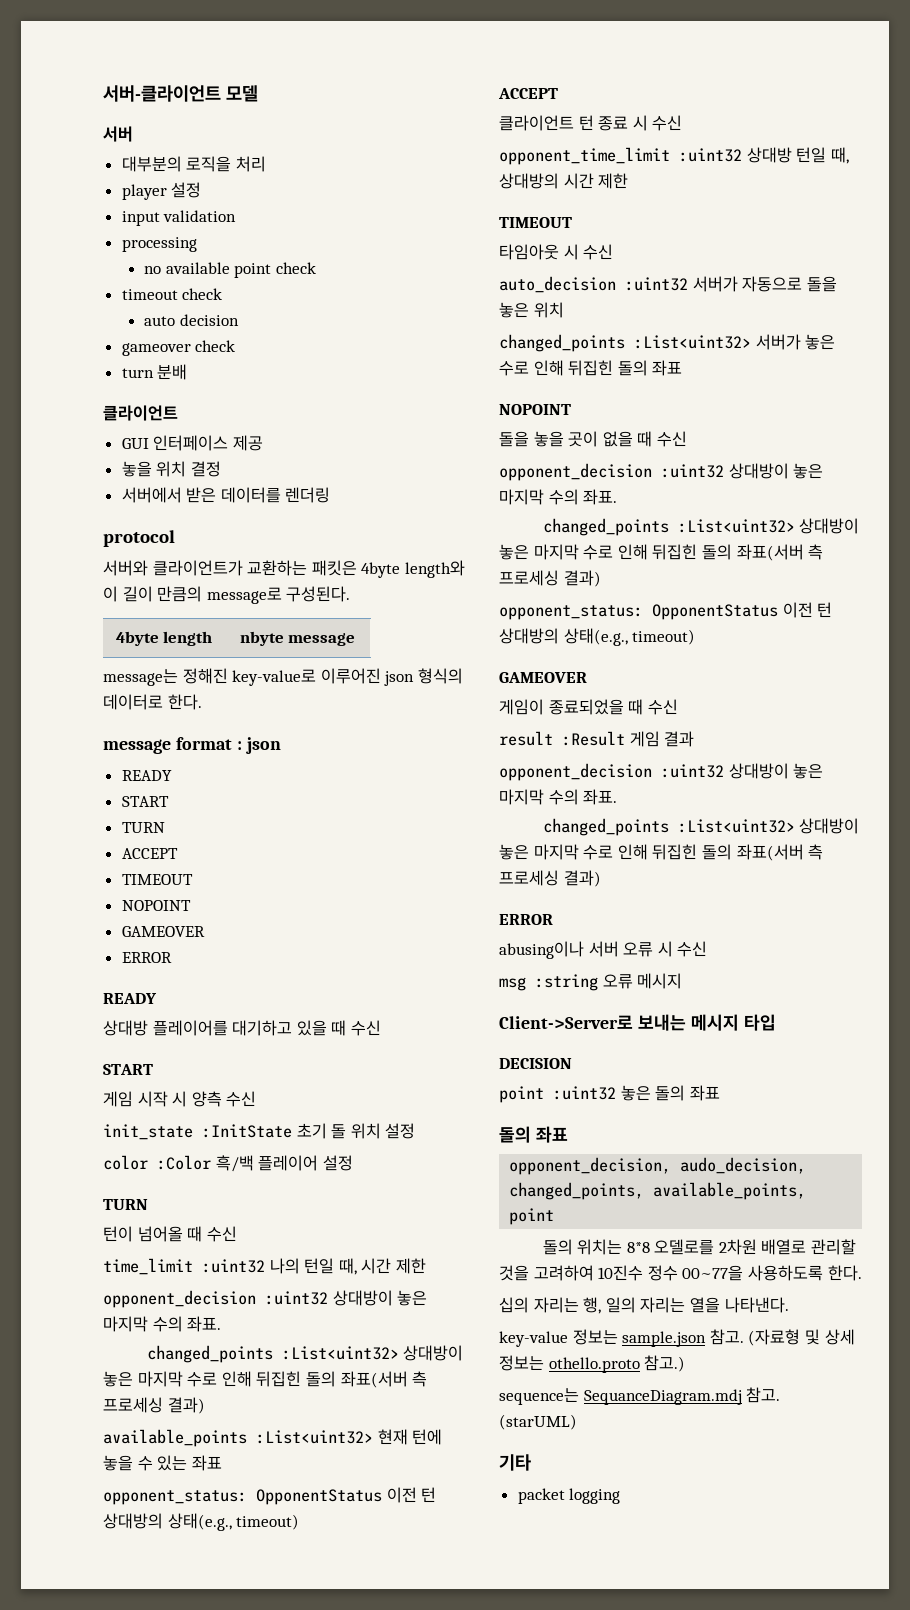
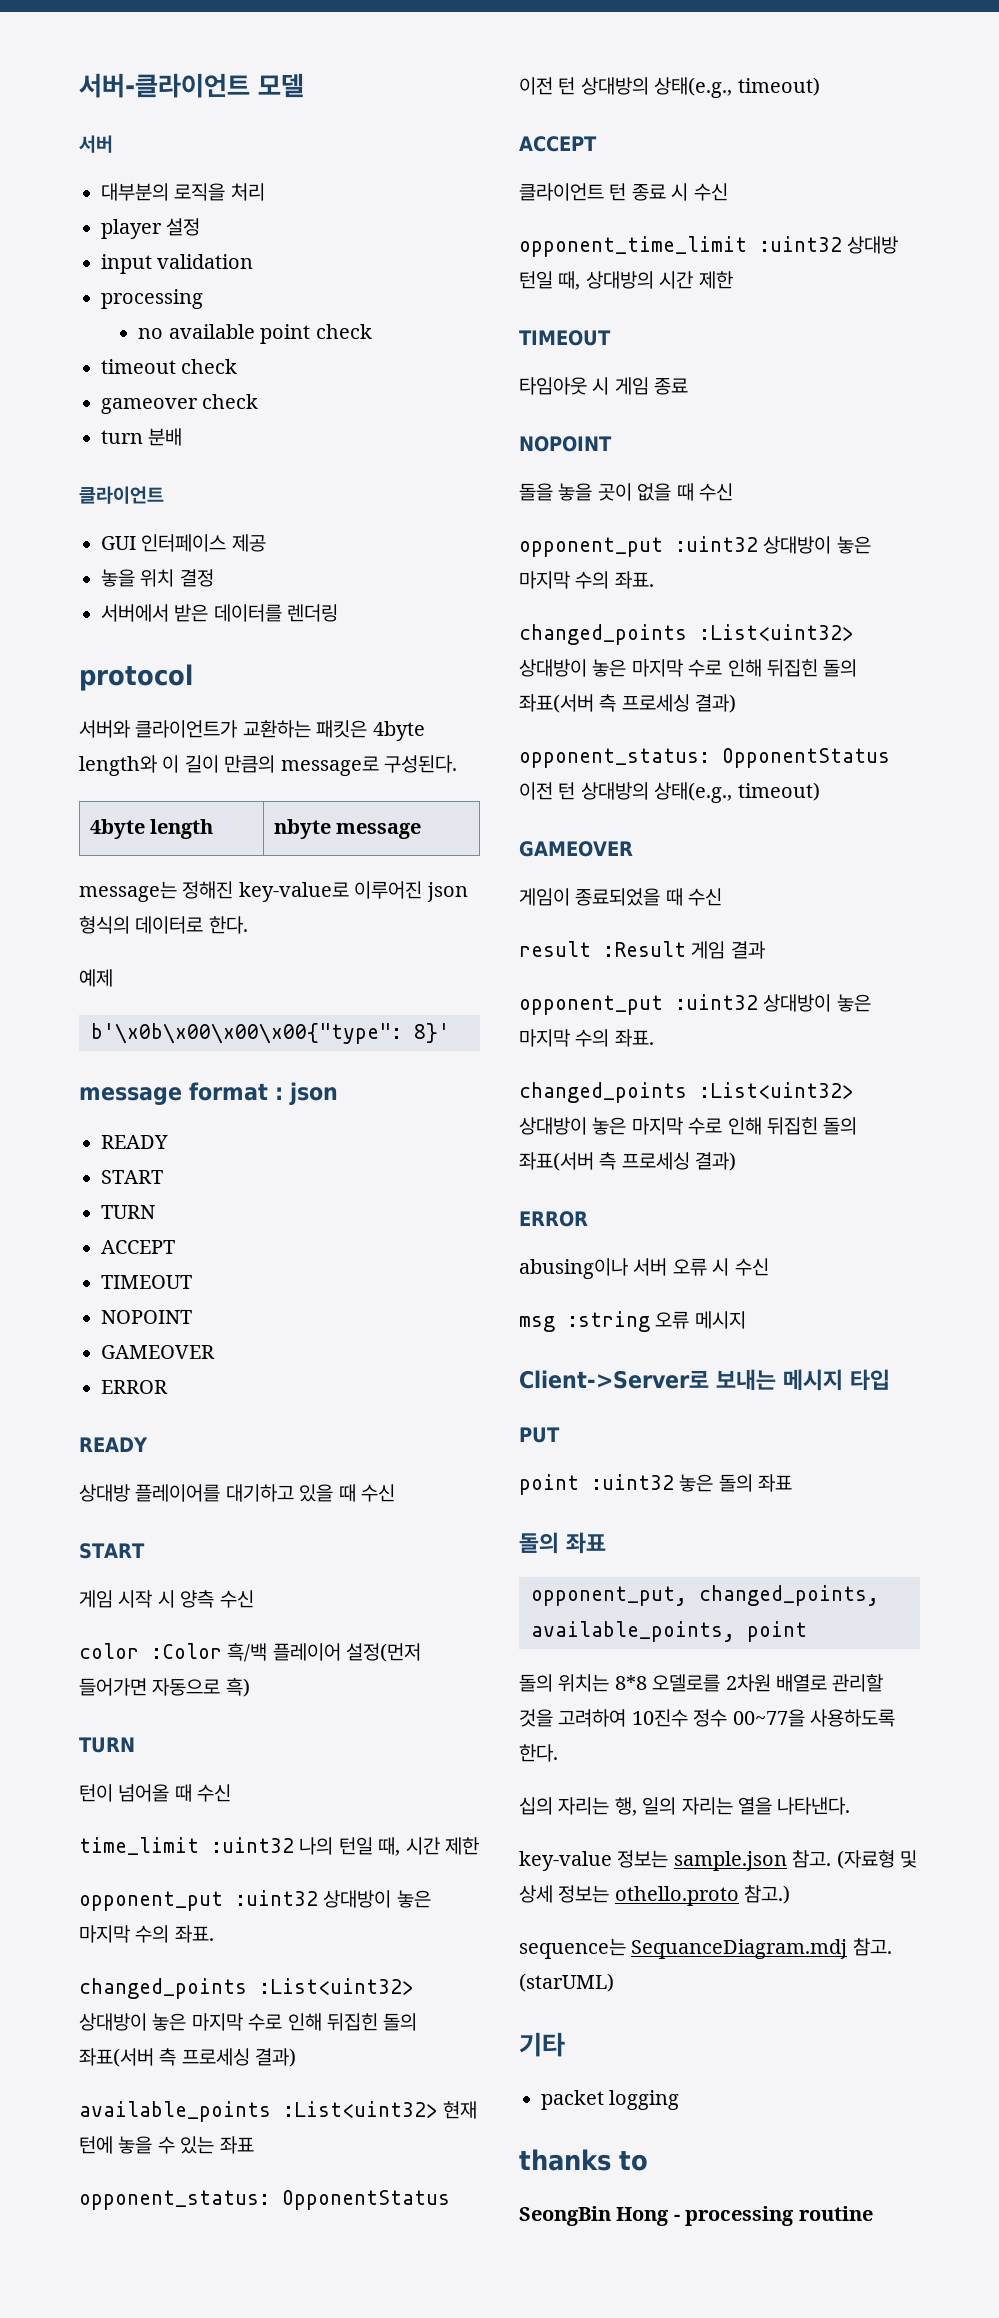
[143,314,239,326] // auto decision -> (238, 366) none
(202, 702) none -> [79,969,113,987] [91,1023,450,1044] // 예제 // b'\x0b\x00\x00\x00{"type": 8}'
[103,1123,416,1140] // init_state :InitState 초기 돌 위치 설정 -> (254, 1599) none
[322,1155,353,1171] 설정 -> [346,1643,422,1662] [79,1677,250,1697] 설정(먼저 들어가면 자동으로 흑)
[103,1290,256,1308] opponent_decision -> [79,1891,223,1911] opponent_put
[583,244,614,260] [499,276,837,293] [499,302,564,318] [499,334,836,352] [499,360,683,376] 수신 // auto_decision :uint32 서버가 자동으로 돌을 놓은 위치 // changed_points :List<uint32> 서버가 놓은 수로 인해 뒤집힌 돌의 좌표 -> [614,377,689,395] 게임 종료
[499,463,652,481] opponent_decision -> [519,537,663,557] opponent_put
[499,763,652,781] opponent_decision -> [519,995,663,1015] opponent_put
[499,1058,572,1069] DECISION -> [519,1427,560,1443] PUT
[509,1157,807,1175] opponent_decision, audo_decision, -> [531,1586,687,1606] opponent_put,
(621, 1496) none -> [519,2149,648,2171] [519,2206,873,2226] // thanks to // SeongBin Hong - processing routine

